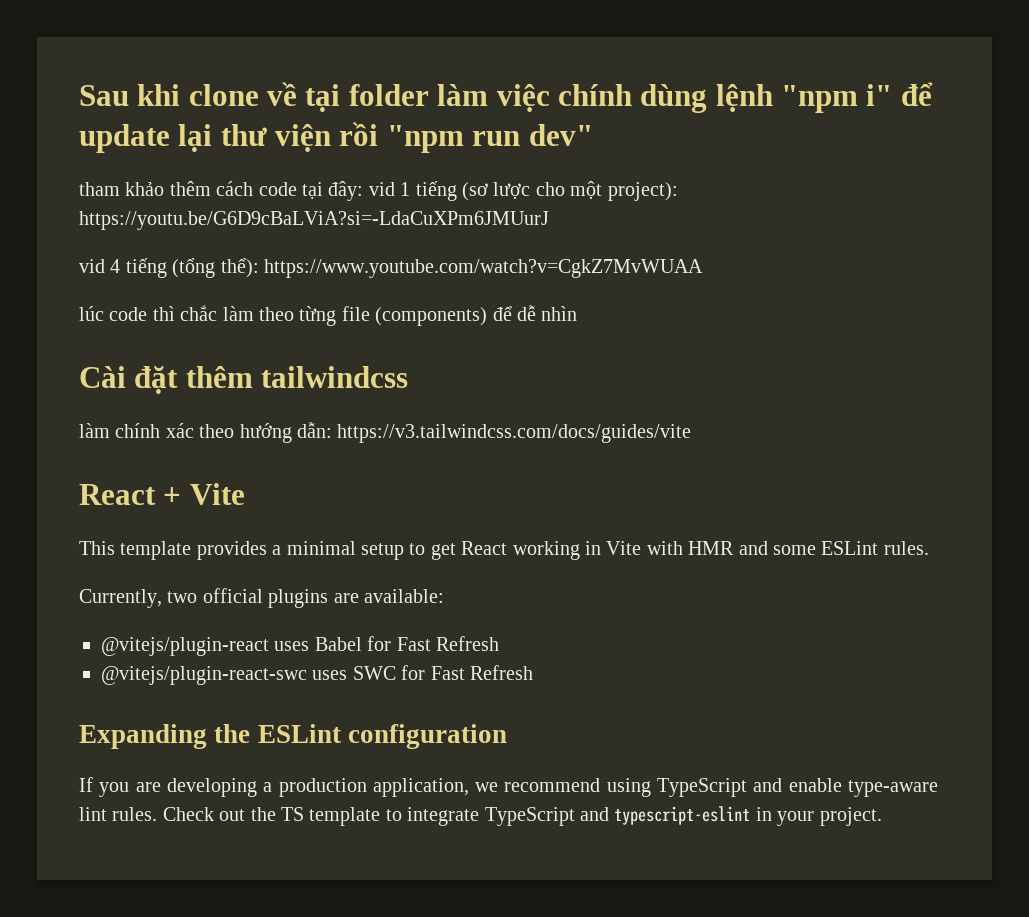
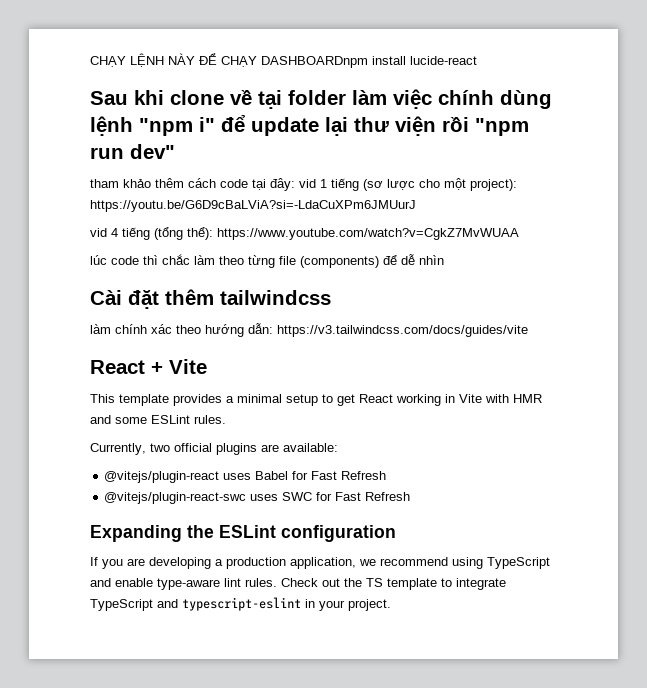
(79, 95) none -> [90,53,477,68] CHẠY LỆNH NÀY ĐỂ CHẠY DASHBOARDnpm install lucide-react //

